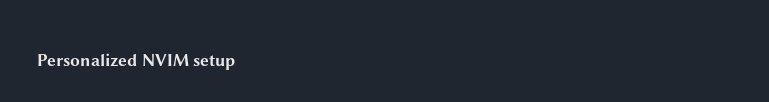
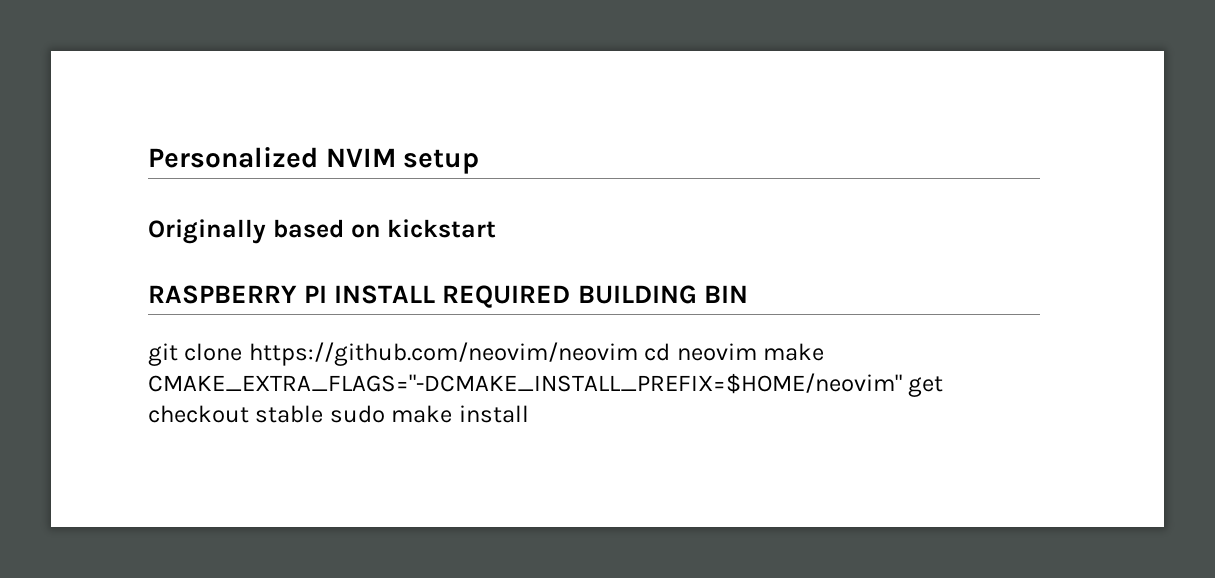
(236, 62) none -> [148,219,497,244] [148,285,748,308] [148,342,825,366] [148,373,944,397] [148,405,529,423] // Originally based on kickstart // RASPBERRY PI INSTALL REQUIRED BUILDING BIN // git clone https://github.com/neovim/neovim cd neovim make CMAKE_EXTRA_FLAGS="-DCMAKE_INSTALL_PREFIX=$HOME/neovim" get checkout stable sudo make install

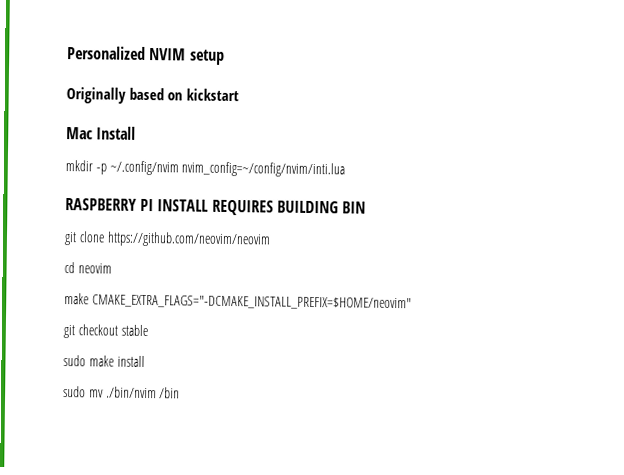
(497, 228) none -> [66,126,137,140] [65,160,346,178] // Mac Install // mkdir -p ~/.config/nvim nvim_config=~/config/nvim/inti.lua
[442,285,571,308] REQUIRED -> [211,199,274,216] REQUIRES
(638, 354) none -> (271, 239) //
(757, 352) none -> (112, 268) //
[908,376,944,397] get -> [63,325,75,339] // git
(324, 414) none -> (148, 330) //
(529, 414) none -> [63,386,181,399] // sudo mv ./bin/nvim /bin

